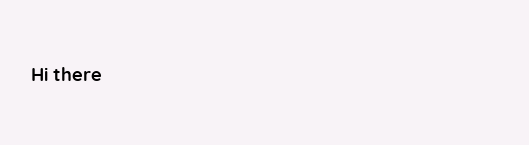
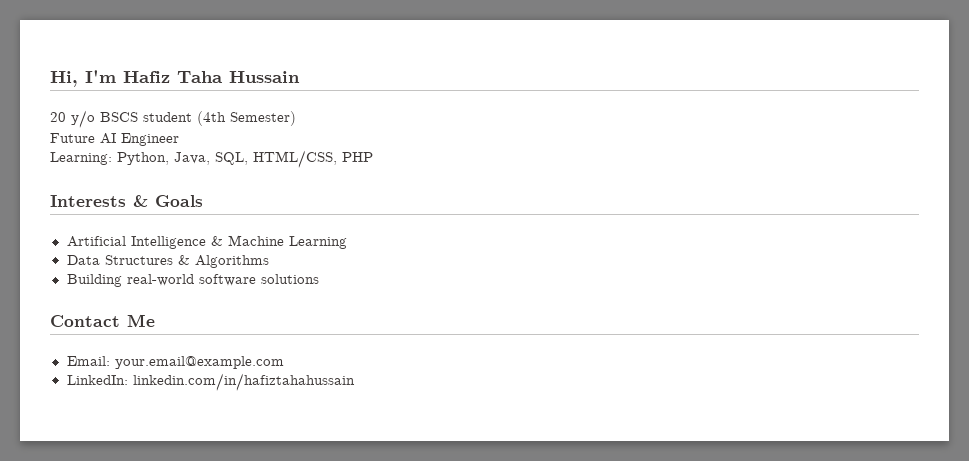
[31,67,102,81] Hi there -> [50,70,300,87] [50,110,296,128] [50,133,179,146] [50,150,373,168] [50,195,203,207] [66,235,347,249] [66,255,269,268] [66,274,319,287] [50,314,155,327] [66,356,284,369] [66,373,355,391] Hi, I'm Hafiz Taha Hussain // 20 y/o BSCS student (4th Semester) // Future AI Engineer // Learning: Python, Java, SQL, HTML/CSS, PHP // Interests & Goals // Artificial Intelligence & Machine Learning // Data Structures & Algorithms // Building real-world software solutions // Contact Me // Email: your.email@example.com // LinkedIn: linkedin.com/in/hafiztahahussain

